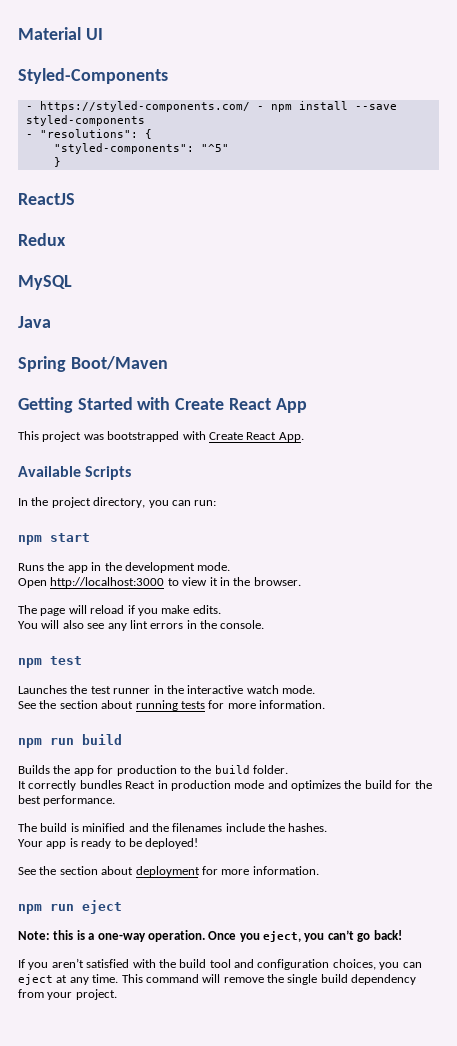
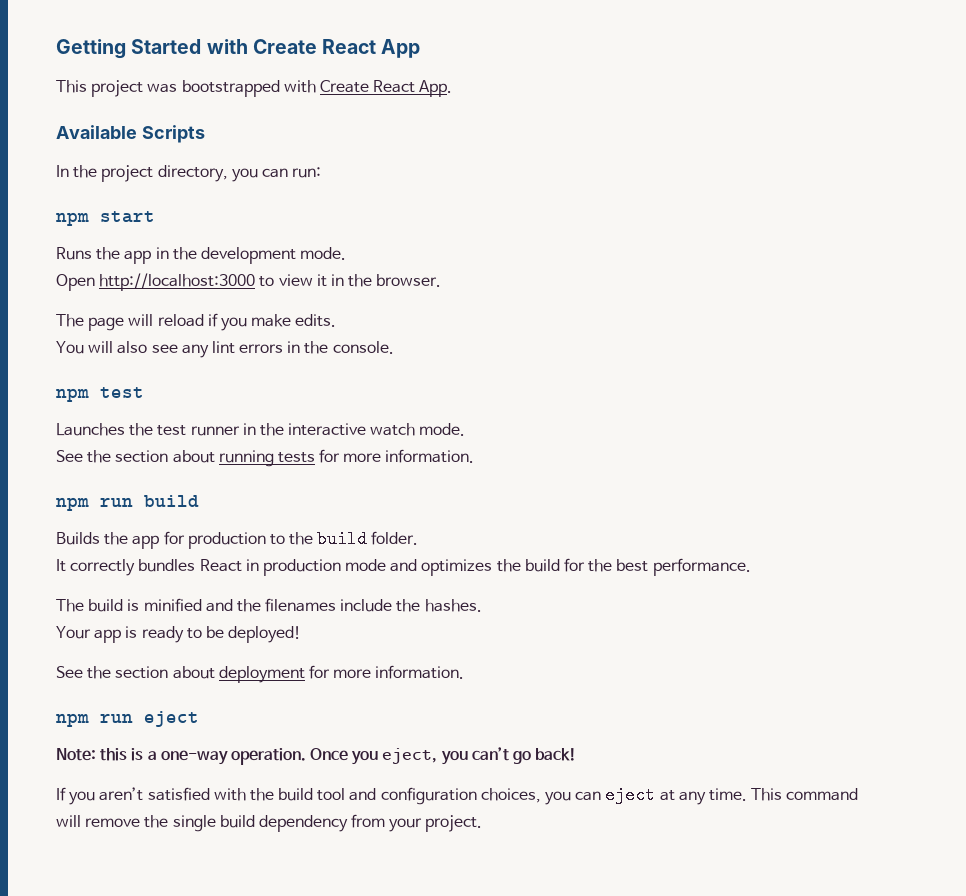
[18,27,103,40] [18,68,168,84] [25,101,397,112] [25,115,145,126] [25,129,152,139] [53,143,229,154] [53,157,61,167] [18,193,75,205] [18,233,66,246] [18,275,72,290] [18,316,51,328] [18,356,168,372] Material UI // Styled-Components // - https://styled-components.com/ - npm install --save styled-components // - "resolutions": { // "styled-components": "^5" // } // ReactJS // Redux // MySQL // Java // Spring Boot/Maven // -> (56, 49) none

